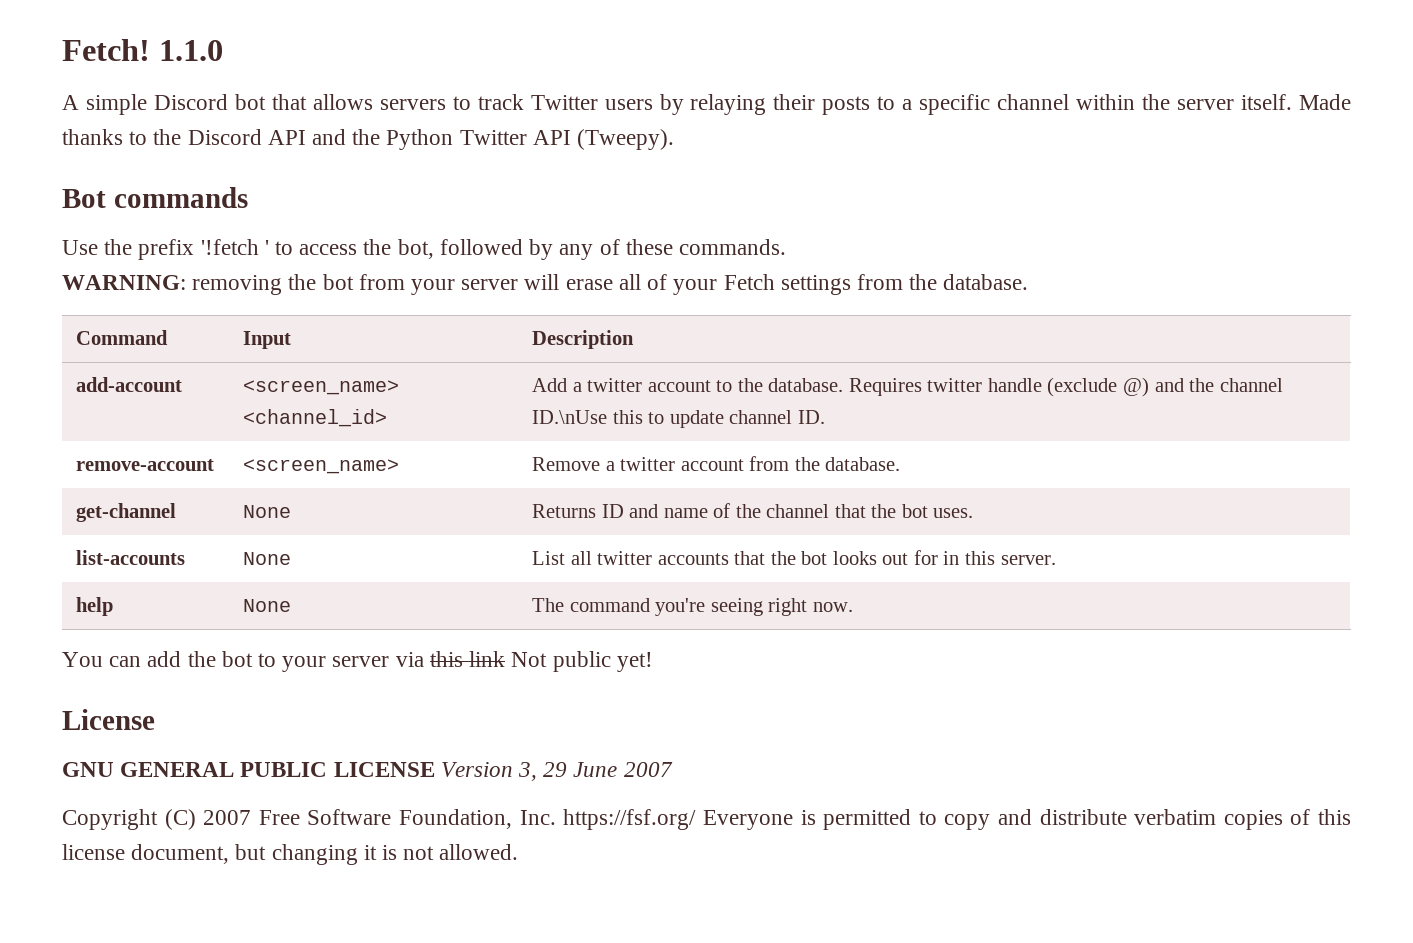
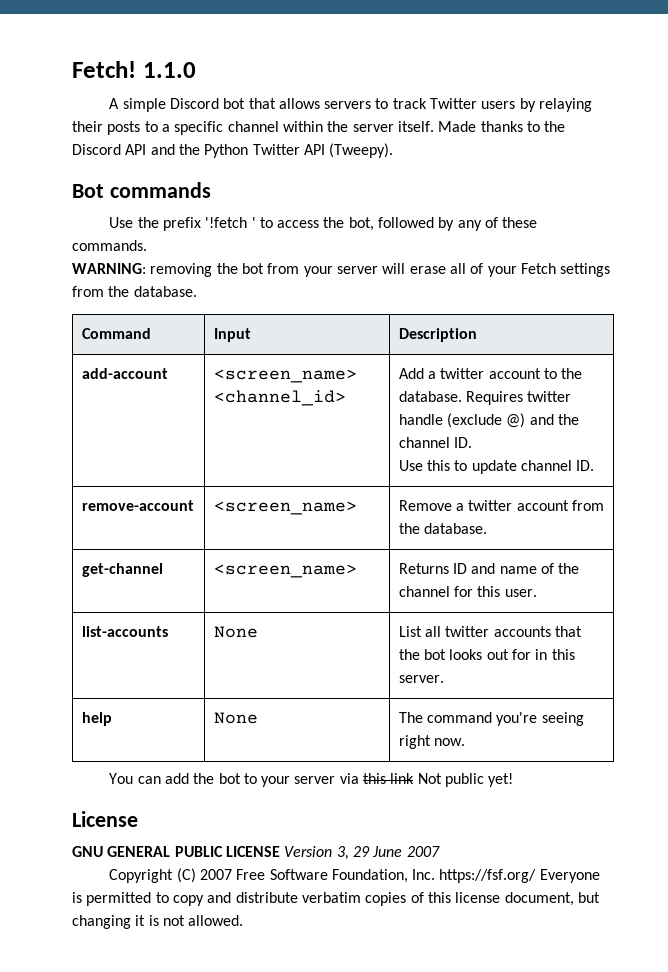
[532,410,608,424] ID.\nUse -> [454,437,473,448] [398,460,423,471] ID. // Use
[243,505,292,518] | None -> [213,564,357,578] | <screen_name>
[834,504,974,518] that the bot uses. -> [454,586,537,597] for this user.

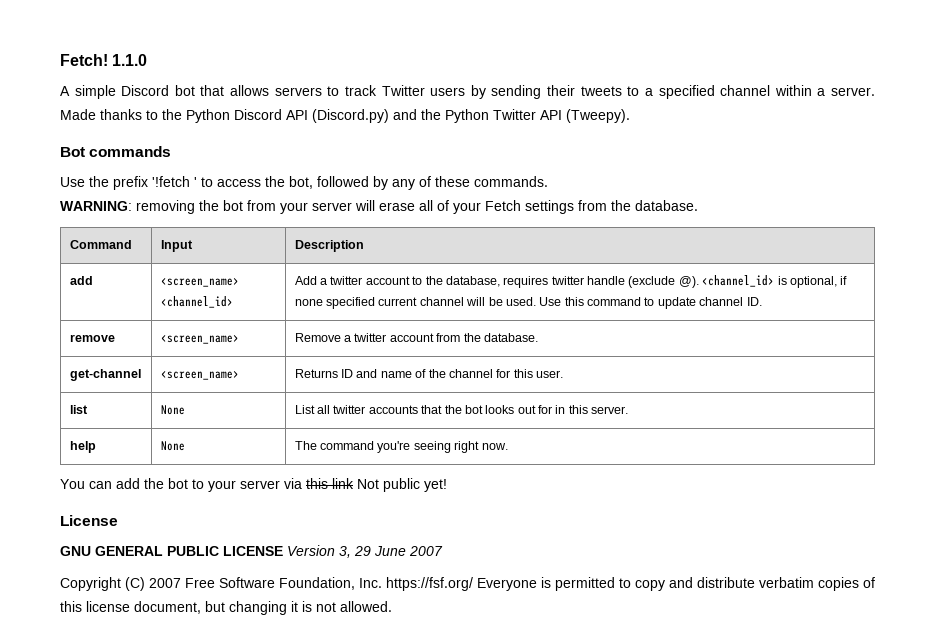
[539,98,593,112] [72,121,141,135] relaying their posts -> [491,85,622,99] sending their tweets
[174,121,224,135] specific -> [658,85,715,99] specified
[327,121,434,132] the server itself. -> [817,87,875,96] a server.
(566, 126) none -> [186,109,230,123] Python
(147, 149) none -> [312,109,389,123] (Discord.py)
[81,368,168,379] add-account -> [69,276,93,285] add
[398,391,524,405] database. Requires -> [445,276,549,288] database, requires
[506,413,580,428] [398,437,473,448] @) and the channel ID. // -> [678,275,848,288] [294,297,536,309] @). <channel_id> is optional, if none specified current channel will be used.
(451, 465) none -> [587,297,642,306] command
[81,500,194,511] remove-account -> [69,334,115,342] remove
[81,626,168,637] list-accounts -> [69,405,88,414] list

